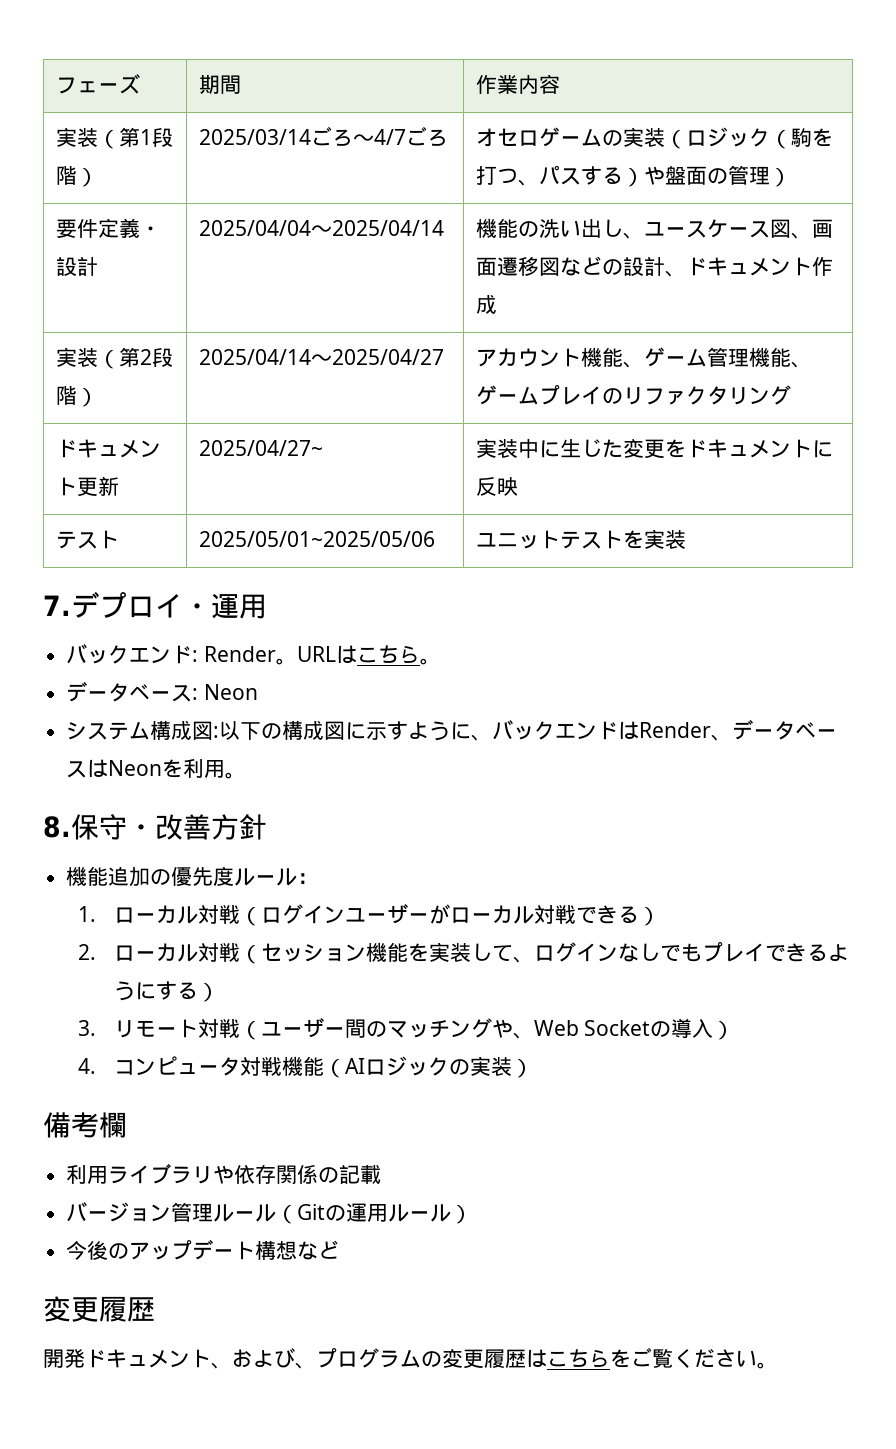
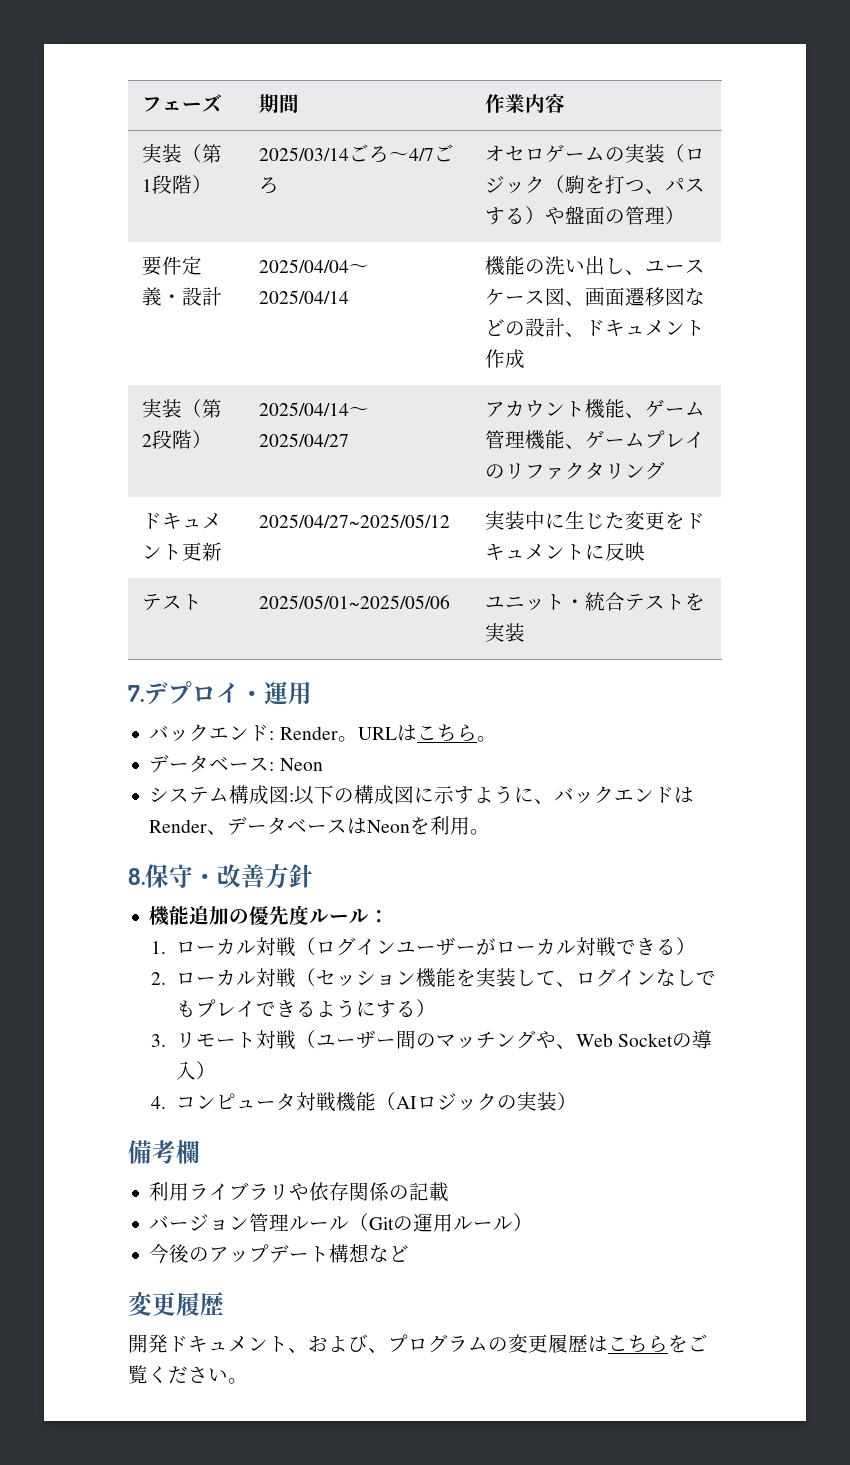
[199,440,324,456] 2025/04/27~ -> [259,514,451,528] 2025/04/27~2025/05/12
(561, 539) none -> [565,592,626,611] ・統合

